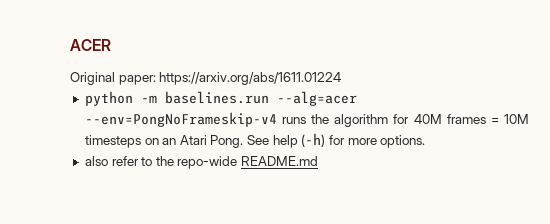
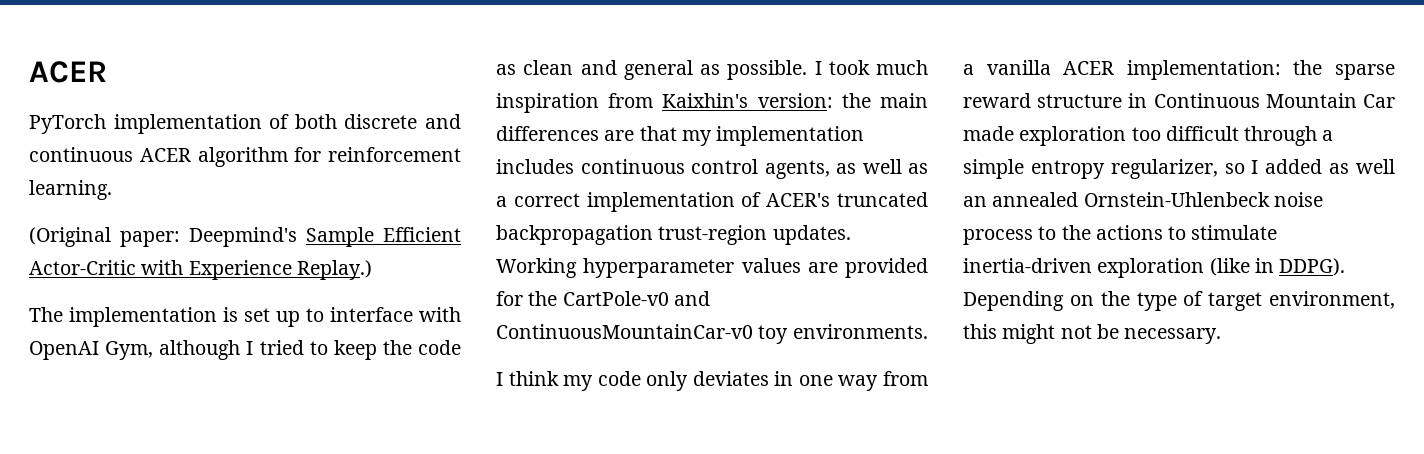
[70,72,342,85] [84,91,357,106] [84,112,529,127] [84,133,426,148] [84,156,319,169] Original paper: https://arxiv.org/abs/1611.01224 // python -m baselines.run --alg=acer --env=PongNoFrameskip-v4 runs the algorithm for 40M frames = 10M timesteps on an Atari Pong. See help (-h) for more options. // also refer to the repo-wide README.md -> [29,114,462,134] [29,147,461,167] [29,180,112,200] [29,227,461,247] [29,260,372,280] [29,307,461,327] [29,340,461,360] [496,60,928,80] [496,93,928,113] [496,126,865,146] [496,159,928,179] [496,192,928,212] [496,225,851,245] [496,258,928,278] [496,291,710,306] [496,324,928,344] [496,371,928,391] [963,60,1395,80] [963,93,1395,108] [963,126,1334,146] [963,159,1395,179] [963,192,1323,207] [963,225,1278,245] [963,258,1346,278] [963,291,1395,311] [963,324,1222,344] PyTorch implementation of both discrete and continuous ACER algorithm for reinforcement learning. // (Original paper: Deepmind's Sample Efficient Actor-Critic with Experience Replay.) // The implementation is set up to interface with OpenAI Gym, although I tried to keep the code as clean and general as possible. I took much inspiration from Kaixhin's version: the main differences are that my implementation includes continuous control agents, as well as a correct implementation of ACER's truncated backpropagation trust-region updates. Working hyperparameter values are provided for the CartPole-v0 and ContinuousMountainCar-v0 toy environments. // I think my code only deviates in one way from a vanilla ACER implementation: the sparse reward structure in Continuous Mountain Car made exploration too difficult through a simple entropy regularizer, so I added as well an annealed Ornstein-Uhlenbeck noise process to the actions to stimulate inertia-driven exploration (like in DDPG). Depending on the type of target environment, this might not be necessary.

